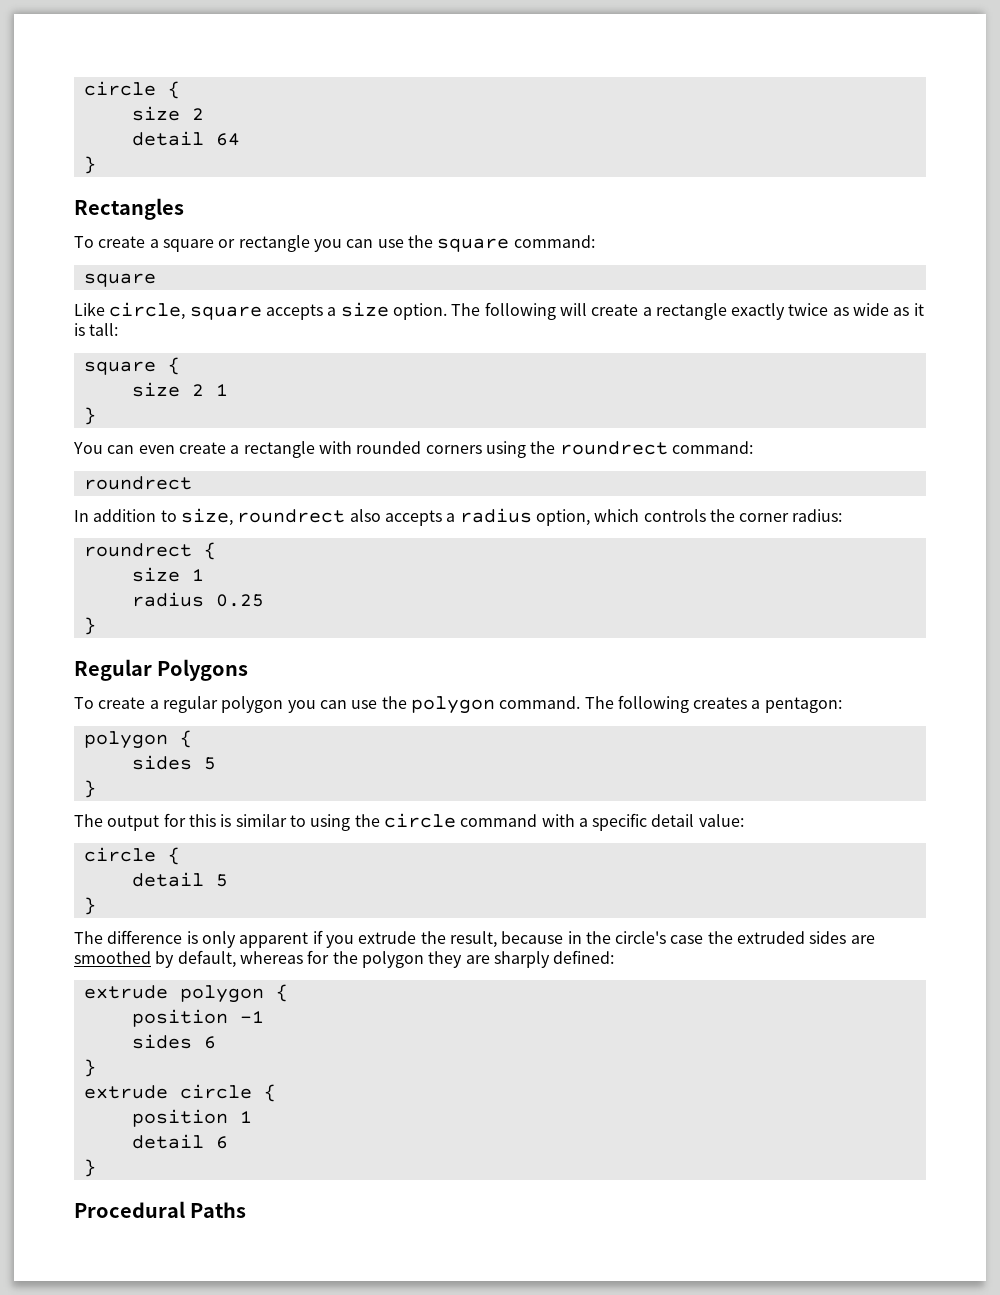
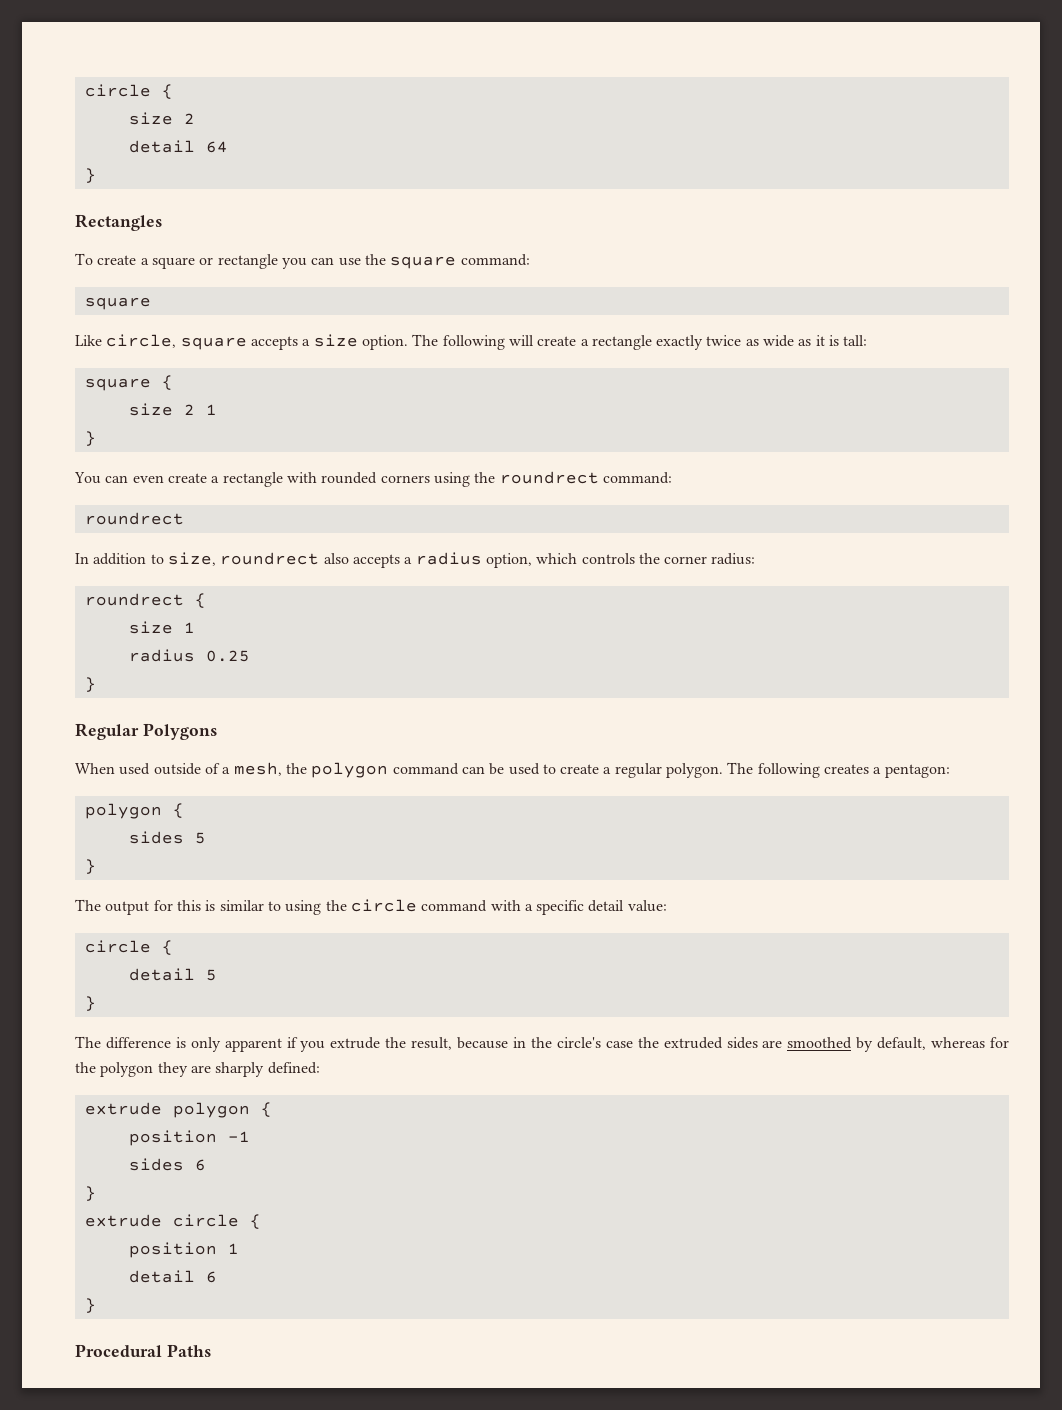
[74,696,581,714] To create a regular polygon you can use the polygon command. -> [75,762,724,778] When used outside of a mesh, the polygon command can be used to create a regular polygon.

